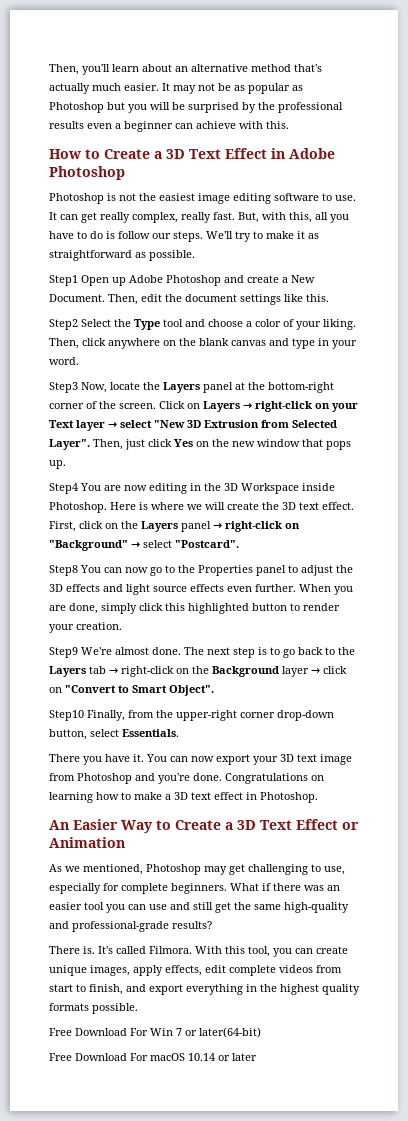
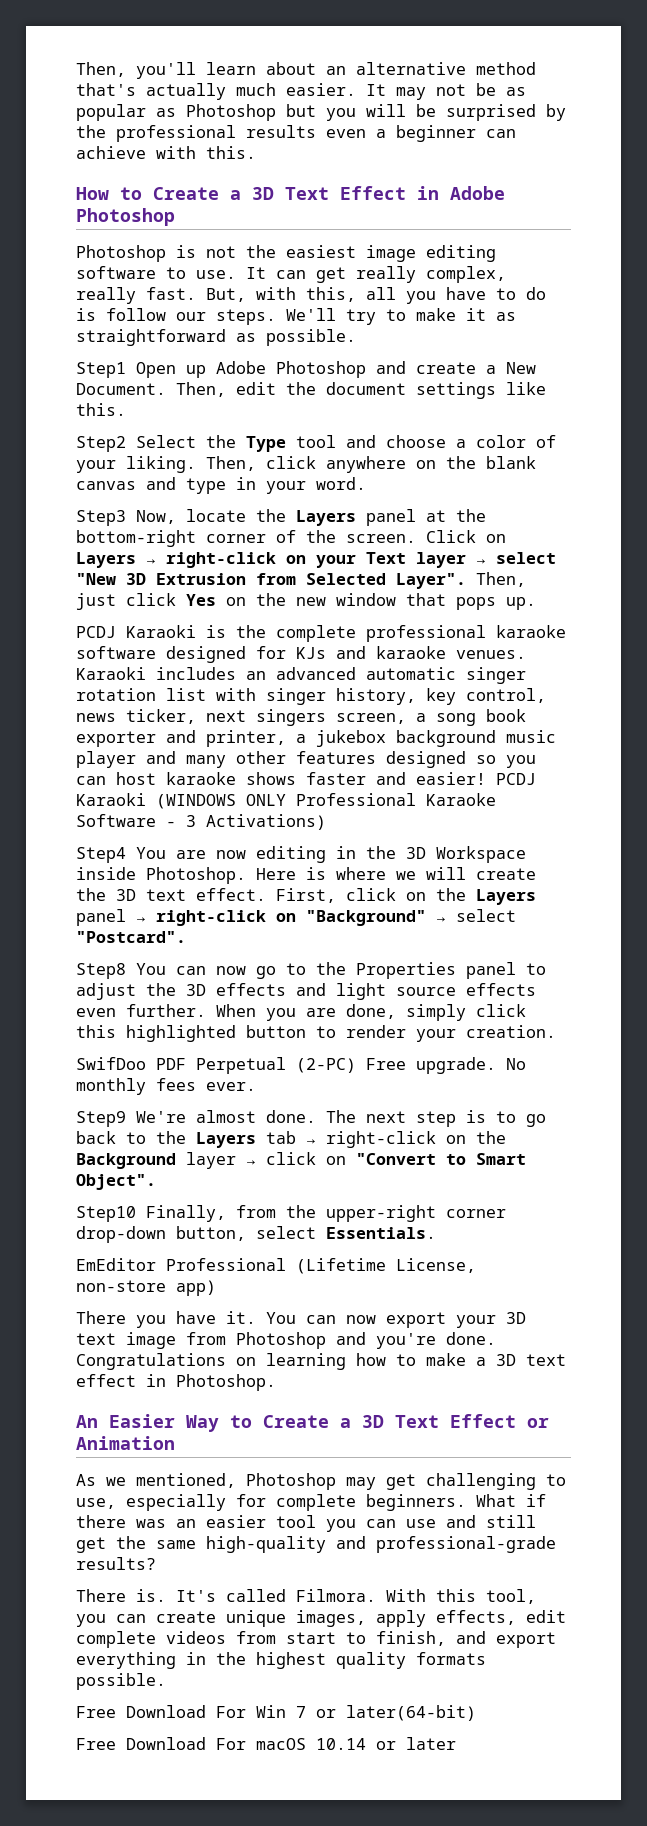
(66, 464) none -> [76,625,566,642] [76,646,526,663] [76,667,526,684] [76,688,546,705] [76,709,526,726] [76,730,556,747] [76,751,536,768] [76,772,536,785] [76,793,496,809] [76,814,326,830] // PCDJ Karaoki is the complete professional karaoke software designed for KJs and karaoke venues. Karaoki includes an advanced automatic singer rotation list with singer history, key control, news ticker, next singers screen, a song book exporter and printer, a jukebox background music player and many other features designed so you can host karaoke shows faster and easier! PCDJ Karaoki (WINDOWS ONLY Professional Karaoke Software - 3 Activations)
(122, 626) none -> [76,1057,526,1074] [76,1078,256,1095] // SwifDoo PDF Perpetual (2-PC) Free upgrade. No monthly fees ever.
(179, 733) none -> [76,1258,476,1274] [76,1280,216,1296] // EmEditor Professional (Lifetime License, non-store app)

